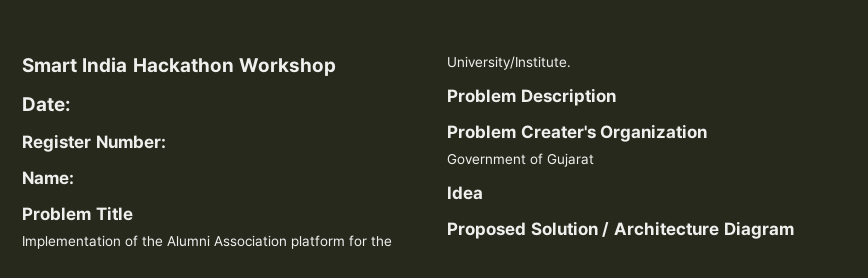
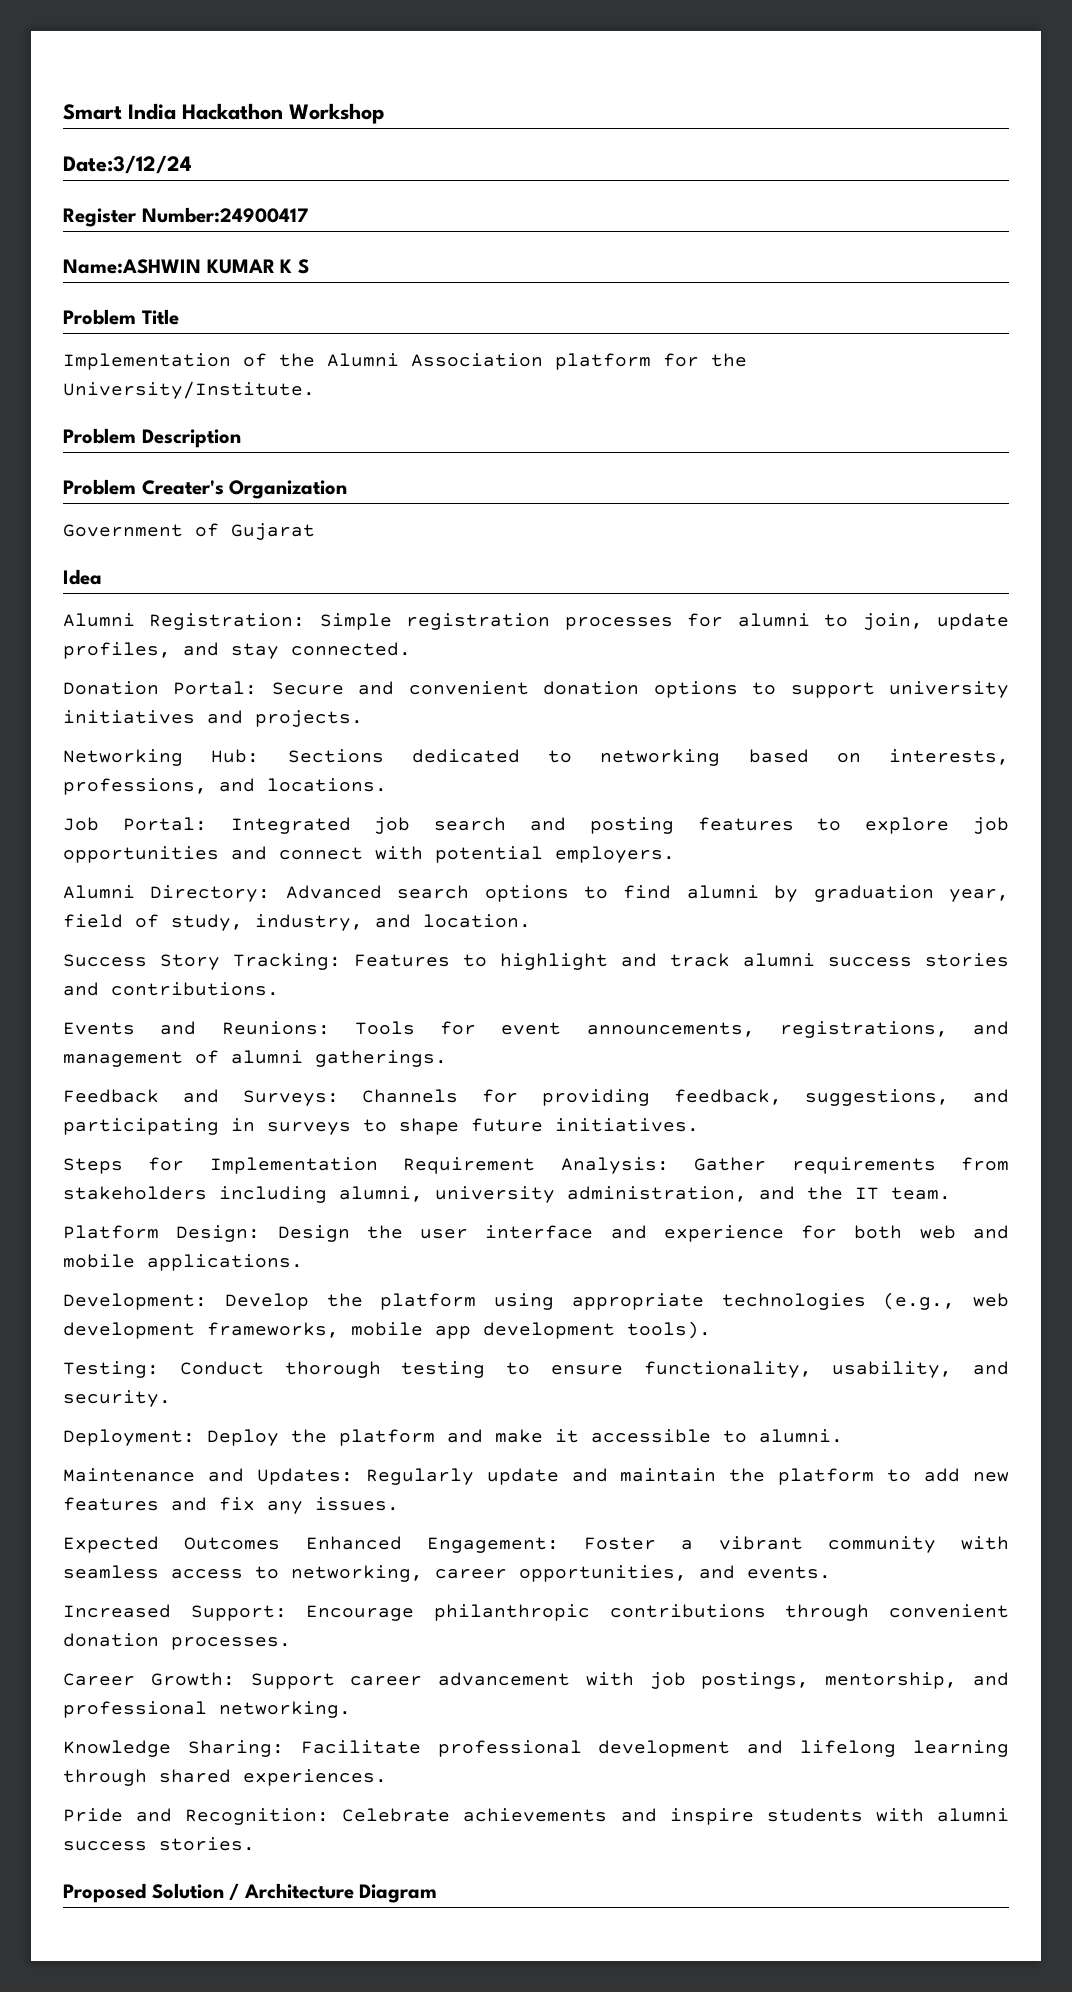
[22,97,71,112] Date: -> [63,155,192,174] Date:3/12/24
[95,135,166,149] [22,171,74,185] Number: // Name: -> [141,207,308,223] [63,259,309,274] Number:24900417 // Name:ASHWIN KUMAR K S
(483, 193) none -> [63,613,1010,630] [63,642,411,659] [63,681,1010,698] [63,710,363,727] [63,749,1009,766] [63,778,387,795] [63,817,1009,834] [63,846,675,863] [63,885,1009,902] [63,914,531,931] [63,953,1009,970] [63,982,279,996] [63,1021,1009,1038] [63,1050,447,1067] [63,1089,1009,1106] [63,1118,699,1135] [63,1157,1010,1174] [63,1186,951,1203] [63,1225,1009,1242] [63,1254,303,1271] [63,1292,1009,1310] [63,1321,711,1339] [63,1361,1009,1378] [63,1390,171,1407] [63,1429,843,1446] [63,1468,1009,1485] [63,1497,399,1514] [63,1536,1009,1553] [63,1565,831,1582] [63,1604,1009,1621] [63,1633,291,1650] [63,1672,1010,1689] [63,1701,351,1718] [63,1740,1010,1757] [63,1769,387,1786] [63,1808,1009,1825] [63,1837,255,1851] // Alumni Registration: Simple registration processes for alumni to join, update profiles, and stay connected. // Donation Portal: Secure and convenient donation options to support university initiatives and projects. // Networking Hub: Sections dedicated to networking based on interests, professions, and locations. // Job Portal: Integrated job search and posting features to explore job opportunities and connect with potential employers. // Alumni Directory: Advanced search options to find alumni by graduation year, field of study, industry, and location. // Success Story Tracking: Features to highlight and track alumni success stories and contributions. // Events and Reunions: Tools for event announcements, registrations, and management of alumni gatherings. // Feedback and Surveys: Channels for providing feedback, suggestions, and participating in surveys to shape future initiatives. // Steps for Implementation Requirement Analysis: Gather requirements from stakeholders including alumni, university administration, and the IT team. // Platform Design: Design the user interface and experience for both web and mobile applications. // Development: Develop the platform using appropriate technologies (e.g., web development frameworks, mobile app development tools). // Testing: Conduct thorough testing to ensure functionality, usability, and security. // Deployment: Deploy the platform and make it accessible to alumni. // Maintenance and Updates: Regularly update and maintain the platform to add new features and fix any issues. // Expected Outcomes Enhanced Engagement: Foster a vibrant community with seamless access to networking, career opportunities, and events. // Increased Support: Encourage philanthropic contributions through convenient donation processes. // Career Growth: Support career advancement with job postings, mentorship, and professional networking. // Knowledge Sharing: Facilitate professional development and lifelong learning through shared experiences. // Pride and Recognition: Celebrate achievements and inspire students with alumni success stories.

